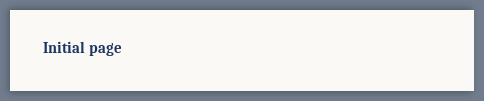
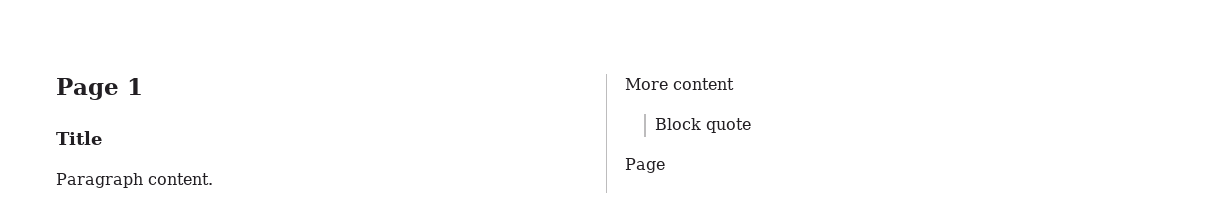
[43,41,123,56] Initial page -> [56,78,143,100] [56,131,102,145] [56,173,213,188] [625,78,734,90] [654,118,751,133] [625,158,665,173] Page 1 // Title // Paragraph content. // More content // Block quote // Page

